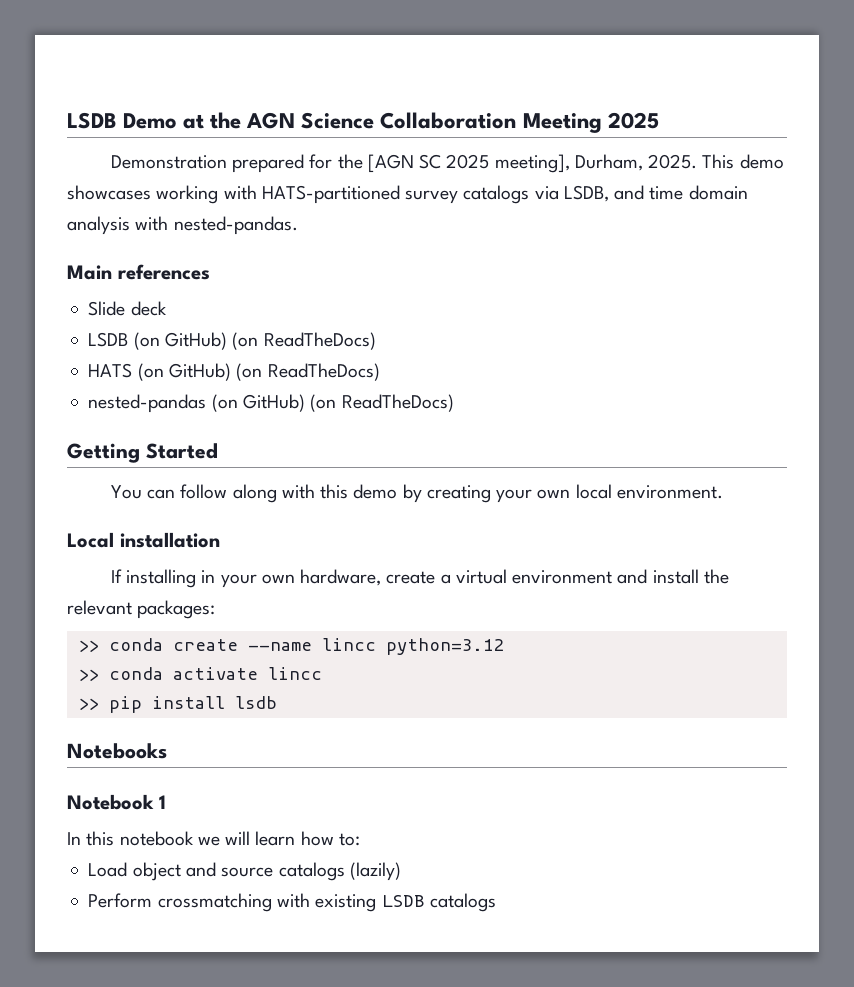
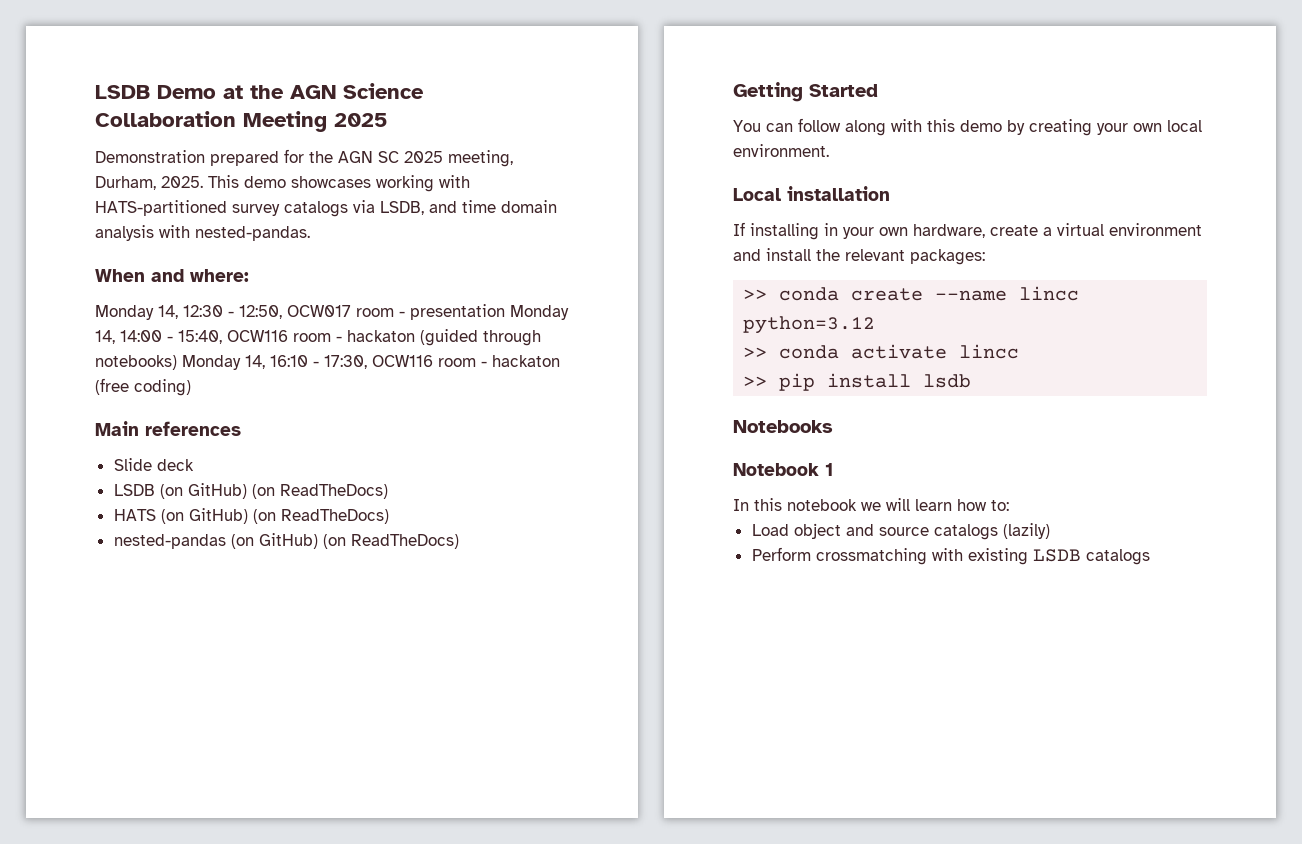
[367,154,414,173] [AGN -> [338,151,373,163] AGN
[494,154,570,173] meeting], -> [448,150,513,167] meeting,
(298, 225) none -> [95,269,249,282] [95,304,569,320] [95,329,541,346] [95,355,560,370] [95,378,191,396] // When and where: // Monday 14, 12:30 - 12:50, OCW017 room - presentation Monday 14, 14:00 - 15:40, OCW116 room - hackaton (guided through notebooks) Monday 14, 16:10 - 17:30, OCW116 room - hackaton (free coding)

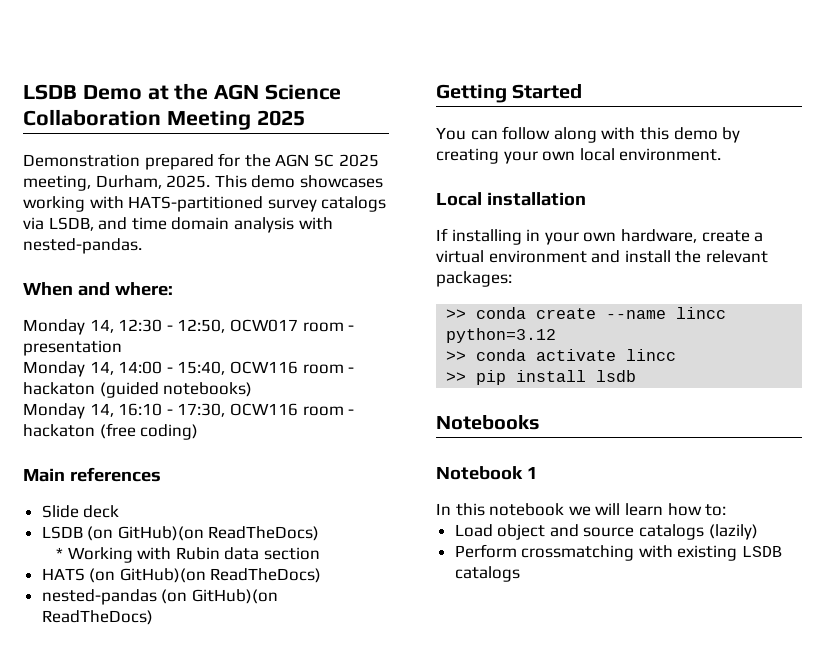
(505, 312) none -> (122, 348) //
[483,330,541,346] through -> (159, 390) none
(177, 362) none -> (253, 389) //
[187,483,388,499] GitHub) (on ReadTheDocs) -> [117,526,320,541] [56,547,321,563] GitHub)(on ReadTheDocs) // * Working with Rubin data section
[188,508,276,524] GitHub) (on -> [119,568,206,583] GitHub)(on
[258,533,346,549] GitHub) (on -> [191,589,278,604] GitHub)(on

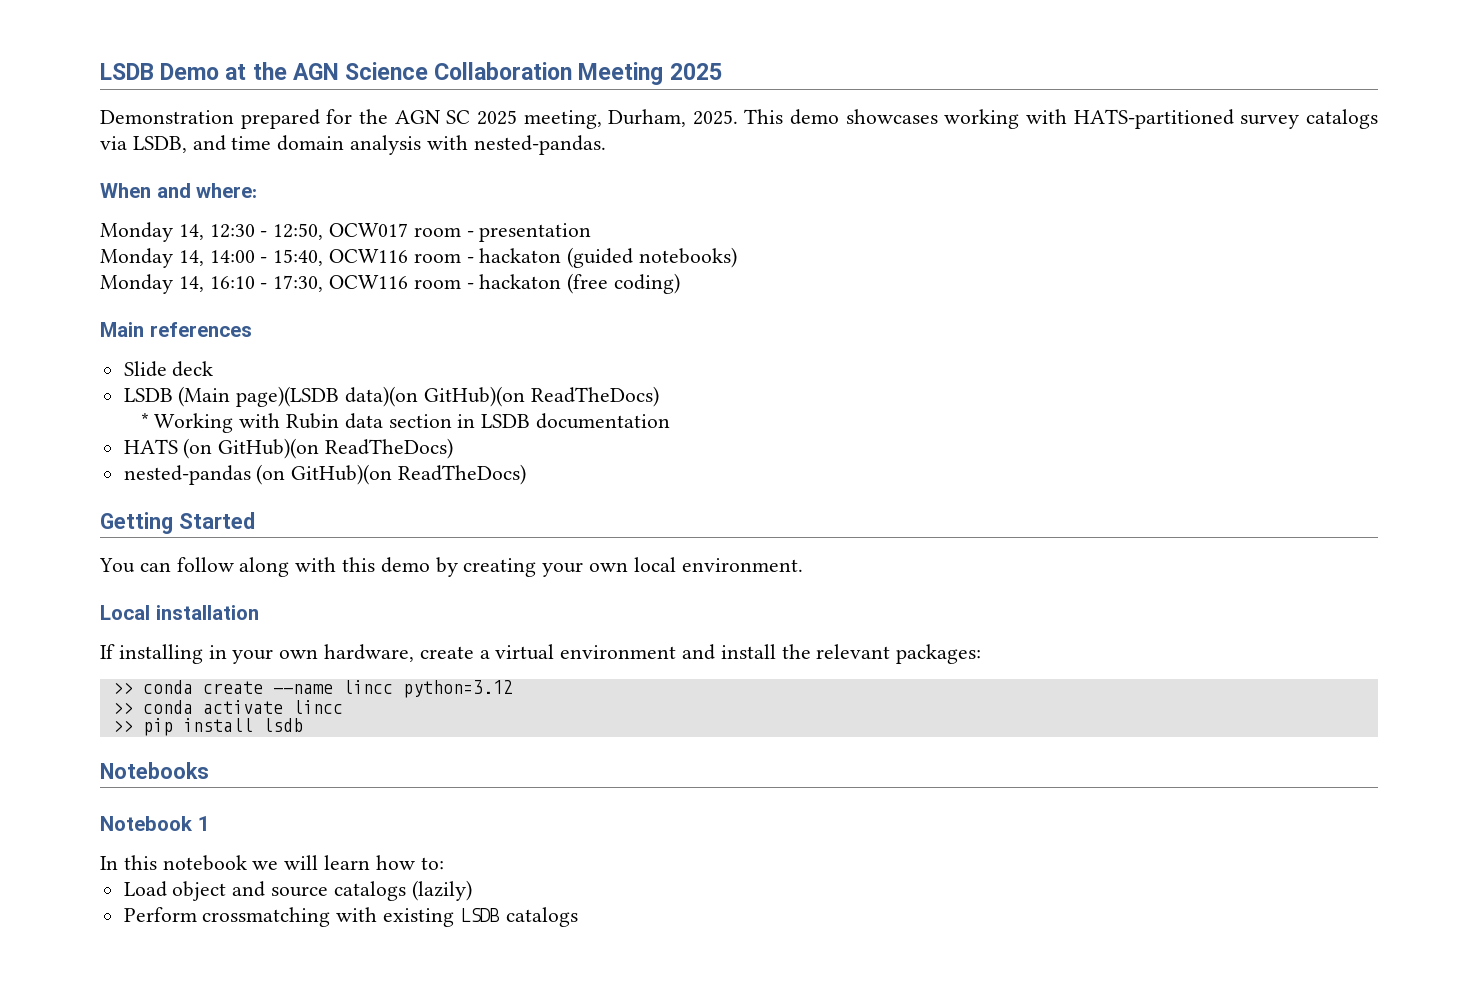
[87,526,114,541] (on -> [178,386,419,407] (Main page)(LSDB data)(on
(321, 553) none -> [457,413,671,429] in LSDB documentation

